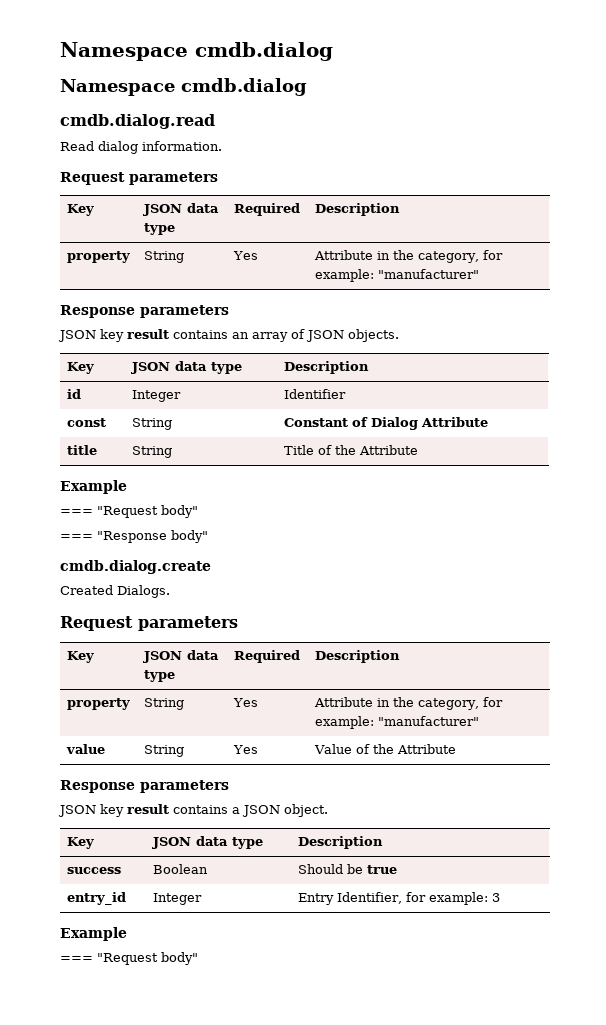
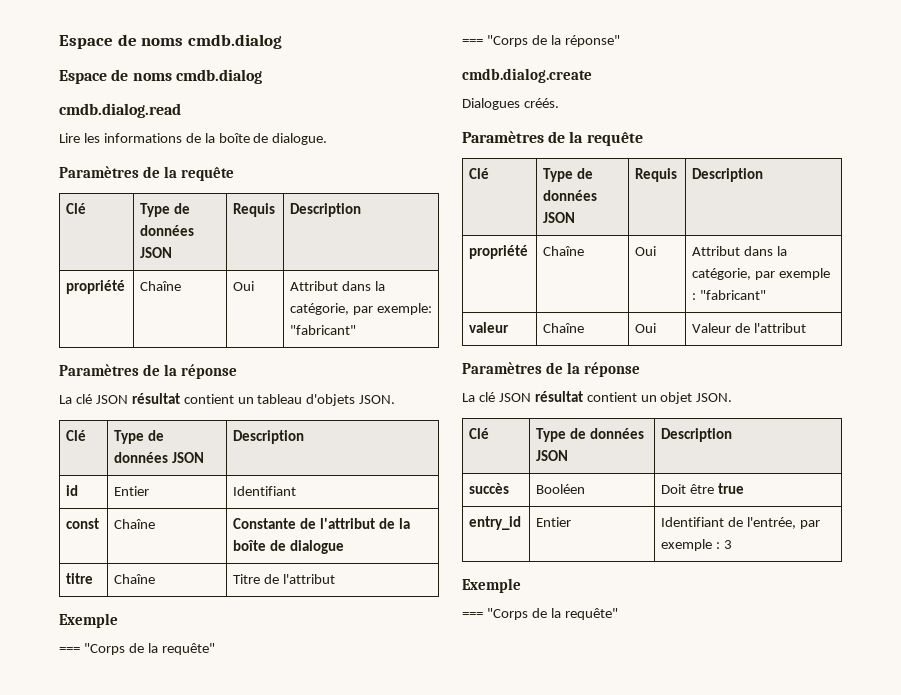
[60,42,333,61] [60,78,307,96] [60,114,215,129] [60,141,222,154] [60,172,218,185] [66,204,94,216] [142,203,219,216] [143,223,175,235] [233,203,300,216] [314,203,400,216] [66,251,130,263] [143,251,184,263] [232,251,258,260] [313,250,503,263] [314,269,479,282] [60,305,229,318] [58,329,399,342] [66,362,94,374] [130,361,242,374] Namespace cmdb.dialog // Namespace cmdb.dialog // cmdb.dialog.read // Read dialog information. // Request parameters // Key | JSON data type | Required | Description // property | String | Yes | Attribute in the category, for example: "manufacturer" // Response parameters // JSON key result contains an array of JSON objects. // Key | JSON data type -> [59,34,282,49] [59,69,262,84] [59,103,181,118] [59,133,328,145] [59,166,234,181] [66,203,87,214] [140,203,190,217] [140,225,195,236] [140,247,173,258] [233,203,276,217] [290,203,362,217] [66,280,126,294] [140,281,182,291] [233,281,255,291] [290,281,385,291] [290,303,432,315] [290,325,357,335] [59,364,237,379] [59,393,396,406] [66,430,87,441] [114,430,164,444] [114,452,204,463] Espace de noms cmdb.dialog // Espace de noms cmdb.dialog // cmdb.dialog.read // Lire les informations de la boîte de dialogue. // Paramètres de la requête // Clé | Type de données JSON | Requis | Description // propriété | Chaîne | Oui | Attribut dans la catégorie, par exemple: "fabricant" // Paramètres de la réponse // La clé JSON résultat contient un tableau d'objets JSON. // Clé | Type de données JSON
[131,390,181,402] [283,389,346,399] Integer | Identifier -> [114,486,150,496] [233,486,297,496] Entier | Identifiant
[131,418,172,430] [283,417,488,430] [66,445,97,455] [131,446,172,458] [283,445,418,455] [60,480,127,494] [60,505,198,518] [60,530,208,543] [60,560,211,574] [60,585,170,598] [60,616,238,631] [66,651,94,663] [142,650,219,663] [143,670,175,682] [233,650,300,663] [314,650,400,663] [66,698,130,710] [143,698,184,710] [232,698,258,707] [313,697,503,710] [314,716,479,729] [65,744,105,754] [143,745,184,757] [232,745,258,754] [313,744,456,754] [60,780,229,793] [58,804,328,817] [66,837,94,849] [151,836,263,849] [297,836,383,849] [66,867,121,874] [152,864,208,874] [297,864,397,874] [66,892,126,905] [152,893,202,905] [297,892,488,905] String | Constant of Dialog Attribute // title | String | Title of the Attribute // Example // === "Request body" // === "Response body" // cmdb.dialog.create // Created Dialogs. // Request parameters // Key | JSON data type | Required | Description // property | String | Yes | Attribute in the category, for example: "manufacturer" // value | String | Yes | Value of the Attribute // Response parameters // JSON key result contains a JSON object. // Key | JSON data type | Description // success | Boolean | Should be true // entry_id | Integer | Entry Identifier, for example: -> [114,519,156,529] [233,518,410,529] [233,540,344,554] [66,573,94,584] [114,574,156,584] [233,574,335,584] [59,613,118,628] [59,643,215,655] [462,35,620,47] [462,68,592,83] [462,98,559,110] [462,131,643,146] [469,168,490,179] [543,168,593,182] [543,190,598,201] [543,212,576,223] [635,168,678,182] [692,168,764,182] [469,245,529,259] [543,246,585,256] [635,246,657,256] [692,246,787,256] [692,268,830,280] [692,290,766,300] [469,322,510,333] [543,323,585,333] [635,323,657,333] [692,323,806,333] [462,362,640,377] [462,391,733,404] [469,428,490,439] [536,428,644,442] [536,450,569,461] [661,428,733,442] [469,483,510,494] [536,484,586,494] [661,483,744,494] [469,516,522,530] [536,517,572,527] [661,517,820,529] [661,539,720,551] Chaîne | Constante de l'attribut de la boîte de dialogue // titre | Chaîne | Titre de l'attribut // Exemple // === "Corps de la requête" // === "Corps de la réponse" // cmdb.dialog.create // Dialogues créés. // Paramètres de la requête // Clé | Type de données JSON | Requis | Description // propriété | Chaîne | Oui | Attribut dans la catégorie, par exemple : "fabricant" // valeur | Chaîne | Oui | Valeur de l'attribut // Paramètres de la réponse // La clé JSON résultat contient un objet JSON. // Clé | Type de données JSON | Description // succès | Booléen | Doit être true // entry_id | Entier | Identifiant de l'entrée, par exemple :
[60,927,127,941] [60,952,198,965] Example // === "Request body" -> [462,578,521,593] [462,608,618,620] Exemple // === "Corps de la requête"

